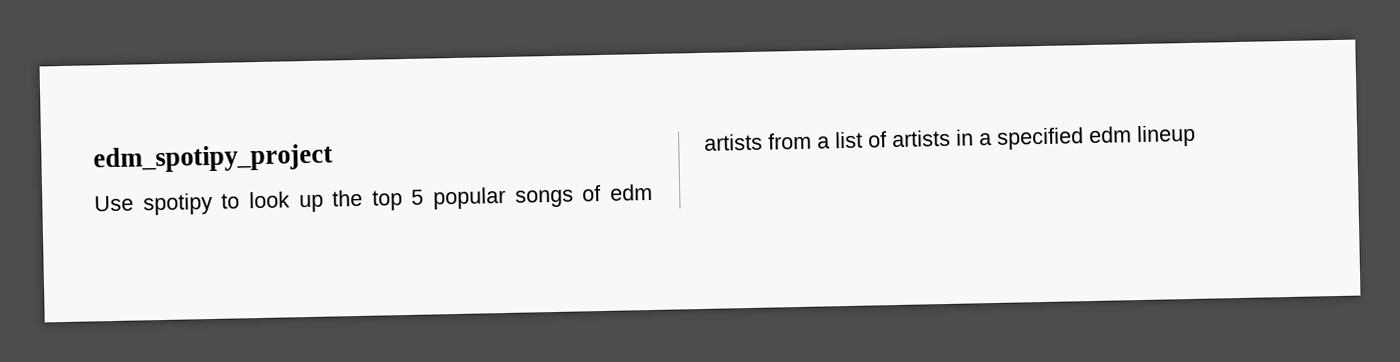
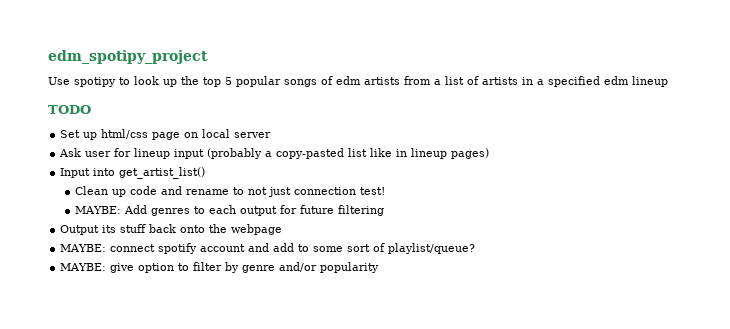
(1196, 136) none -> [48,105,91,114] [60,129,272,140] [59,148,490,159] [60,167,206,179] [74,186,385,197] [74,205,384,216] [60,224,283,235] [60,243,476,254] [60,262,380,273] // TODO // Set up html/css page on local server // Ask user for lineup input (probably a copy-pasted list like in lineup pages) // Input into get_artist_list() // Clean up code and rename to not just connection test! // MAYBE: Add genres to each output for future filtering // Output its stuff back onto the webpage // MAYBE: connect spotify account and add to some sort of playlist/queue? // MAYBE: give option to filter by genre and/or popularity

